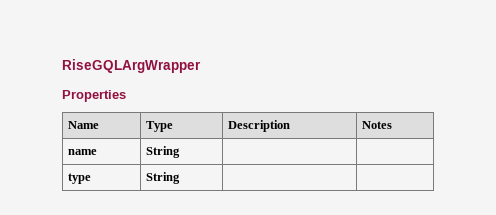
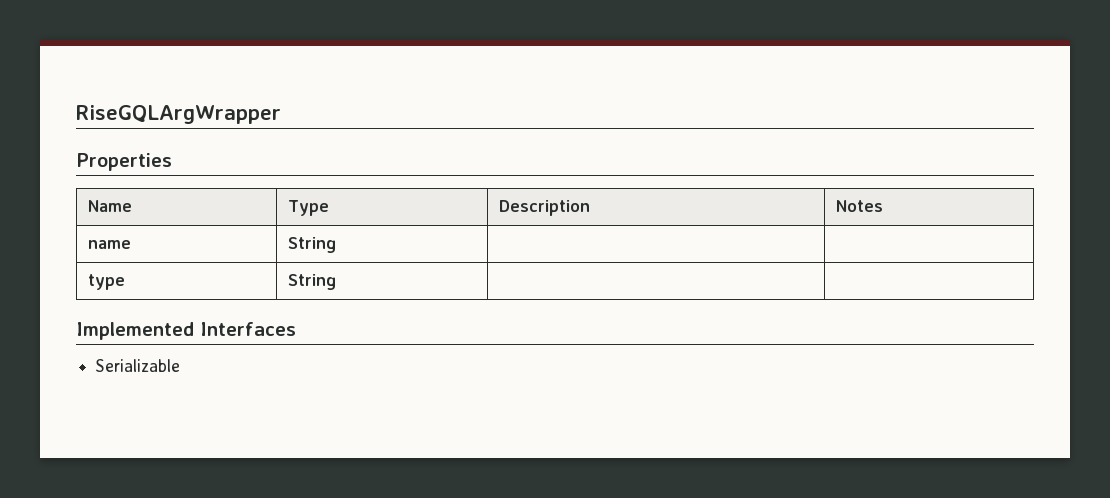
(181, 178) none -> [76,322,296,340] [95,359,181,372] // Implemented Interfaces // Serializable

